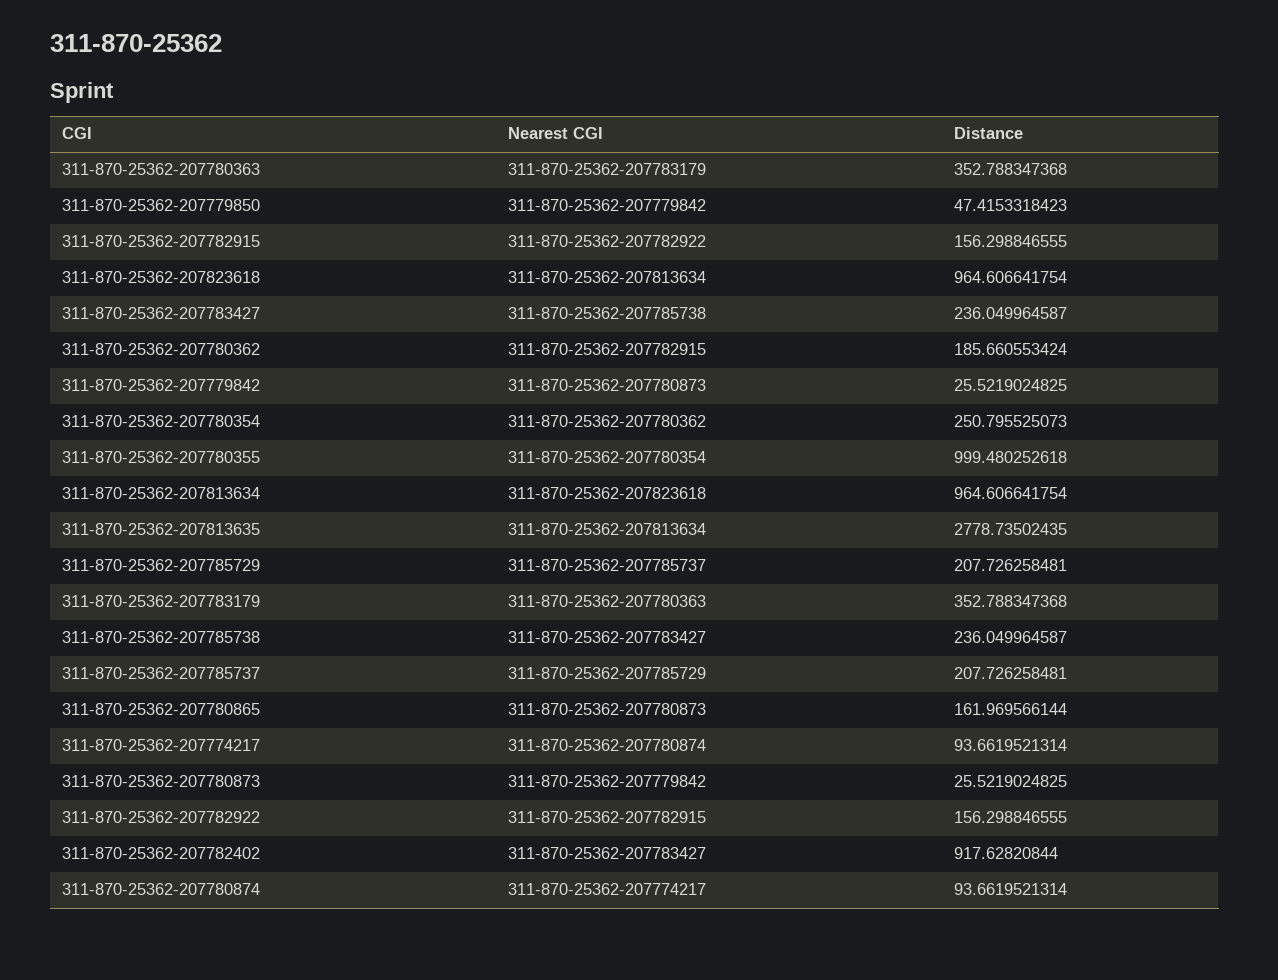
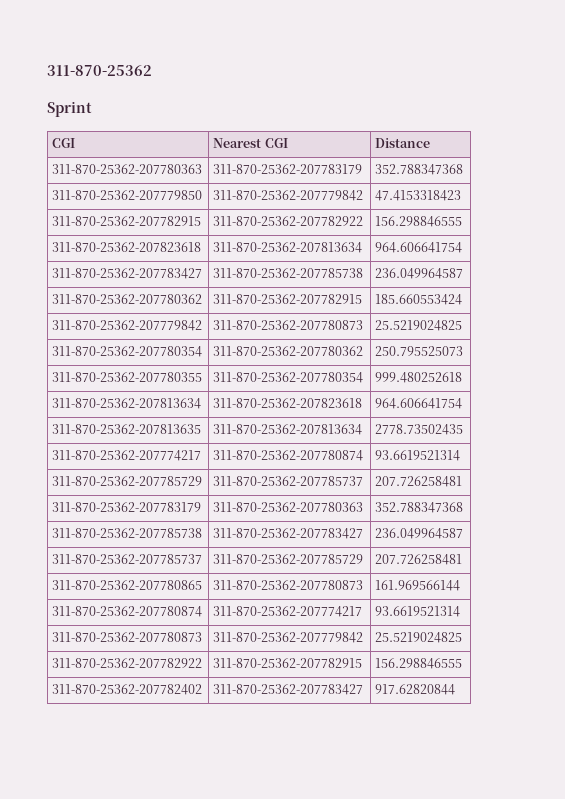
(1067, 529) none -> [52,450,202,461] [213,450,364,461] [375,450,461,461] // 311-870-25362-207774217 | 311-870-25362-207780874 | 93.6619521314
[61,739,260,751] [507,739,706,751] 311-870-25362-207774217 | 311-870-25362-207780874 -> [52,606,203,617] [213,606,363,617] 311-870-25362-207780874 | 311-870-25362-207774217
[61,883,260,895] [507,883,706,895] [953,883,1067,895] // 311-870-25362-207780874 | 311-870-25362-207774217 | 93.6619521314 -> (456, 689) none

